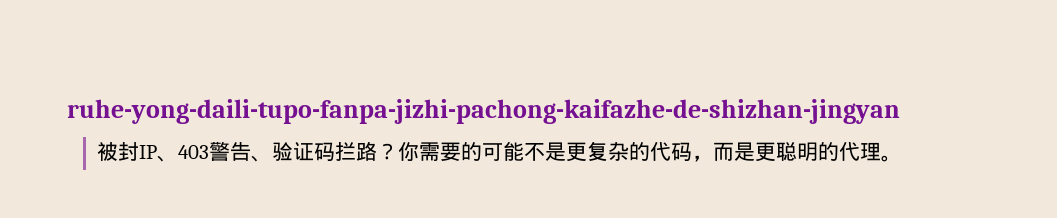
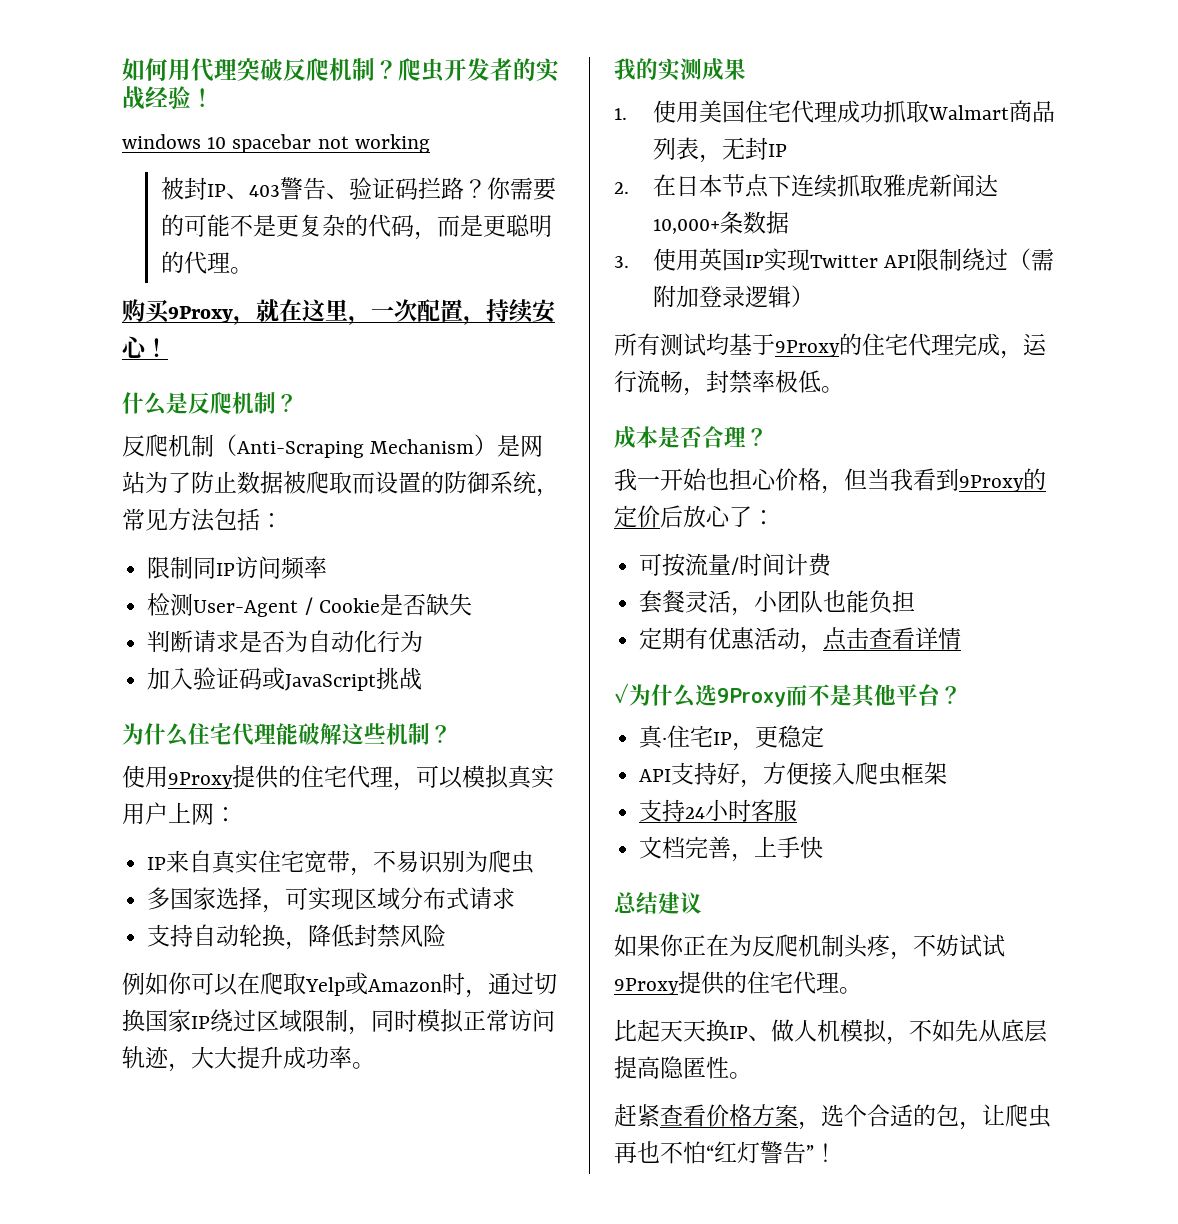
[67,99,900,124] ruhe-yong-daili-tupo-fanpa-jizhi-pachong-kaifazhe-de-shizhan-jingyan -> [122,58,559,83] [122,86,214,110] [122,134,430,153] 如何用代理突破反爬机制？爬虫开发者的实战经验！ // windows 10 spacebar not working
(903, 158) none -> [122,299,555,325] [122,336,168,358] [122,392,298,416] [122,434,544,458] [122,471,559,497] [122,508,283,532] [147,556,328,580] [147,593,472,617] [147,630,424,653] [147,667,423,691] [122,723,452,747] [122,765,554,791] [122,802,237,825] [147,850,535,876] [147,887,516,913] [147,924,447,950] [122,972,557,998] [122,1009,555,1035] [122,1046,375,1072] [614,58,746,81] [614,100,1055,123] [652,137,787,163] [614,174,998,198] [652,211,789,234] [614,248,1055,272] [652,285,814,308] [614,333,1047,359] [614,370,844,396] [614,426,768,449] [614,468,1046,494] [614,505,775,528] [639,553,833,577] [639,590,916,616] [639,627,962,653] [614,683,962,708] [639,725,825,751] [639,762,948,788] [639,799,798,822] [639,836,824,862] [614,892,702,914] [614,934,1005,960] [614,971,862,995] [614,1019,1047,1045] [614,1056,752,1079] [614,1104,1051,1130] [614,1141,837,1164] // 购买9Proxy，就在这里，一次配置，持续安心！ // 什么是反爬机制？ // 反爬机制（Anti-Scraping Mechanism）是网站为了防止数据被爬取而设置的防御系统，常见方法包括： // 限制同IP访问频率 // 检测User-Agent / Cookie是否缺失 // 判断请求是否为自动化行为 // 加入验证码或JavaScript挑战 // 为什么住宅代理能破解这些机制？ // 使用9Proxy提供的住宅代理，可以模拟真实用户上网： // IP来自真实住宅宽带，不易识别为爬虫 // 多国家选择，可实现区域分布式请求 // 支持自动轮换，降低封禁风险 // 例如你可以在爬取Yelp或Amazon时，通过切换国家IP绕过区域限制，同时模拟正常访问轨迹，大大提升成功率。 // 我的实测成果 // 1.使用美国住宅代理成功抓取Walmart商品列表，无封IP // 2.在日本节点下连续抓取雅虎新闻达10,000+条数据 // 3.使用英国IP实现Twitter API限制绕过（需附加登录逻辑） // 所有测试均基于9Proxy的住宅代理完成，运行流畅，封禁率极低。 // 成本是否合理？ // 我一开始也担心价格，但当我看到9Proxy的定价后放心了： // 可按流量/时间计费 // 套餐灵活，小团队也能负担 // 定期有优惠活动，点击查看详情 // ✓为什么选9Proxy而不是其他平台？ // 真·住宅IP，更稳定 // API支持好，方便接入爬虫框架 // 支持24小时客服 // 文档完善，上手快 // 总结建议 // 如果你正在为反爬机制头疼，不妨试试9Proxy提供的住宅代理。 // 比起天天换IP、做人机模拟，不如先从底层提高隐匿性。 // 赶紧查看价格方案，选个合适的包，让爬虫再也不怕“红灯警告”！

